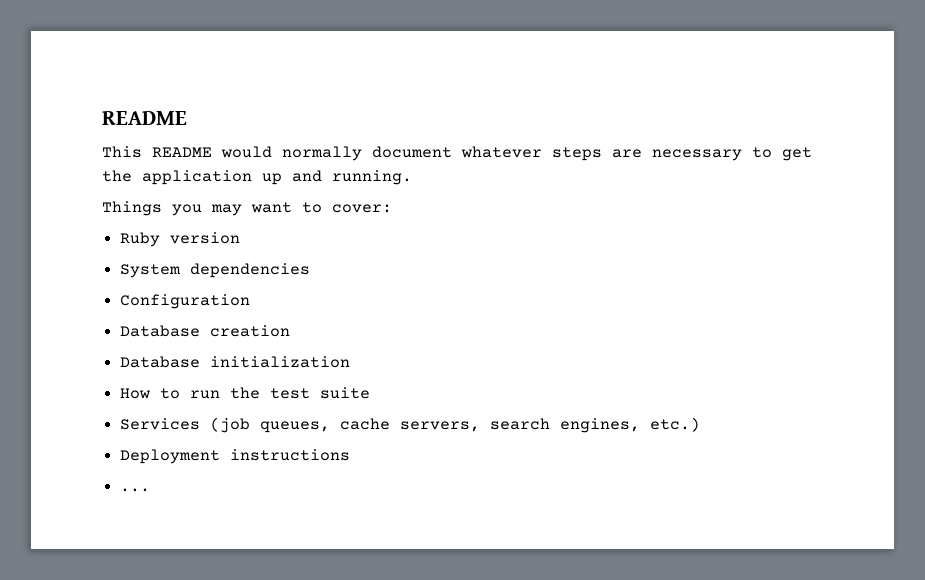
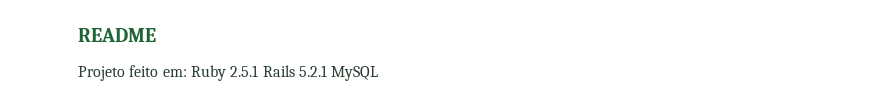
[102,146,812,161] [102,170,412,185] [102,201,392,216] [120,232,241,247] [120,263,311,278] [120,294,251,309] [120,325,291,337] [120,356,351,368] [120,387,371,399] [120,417,701,433] [120,449,351,464] [120,488,151,492] This README would normally document whatever steps are necessary to get the application up and running. // Things you may want to cover: // Ruby version // System dependencies // Configuration // Database creation // Database initialization // How to run the test suite // Services (job queues, cache servers, search engines, etc.) // Deployment instructions // ... -> [78,65,379,81] Projeto feito em: Ruby 2.5.1 Rails 5.2.1 MySQL

